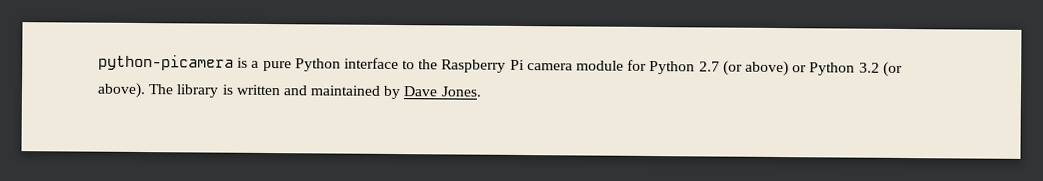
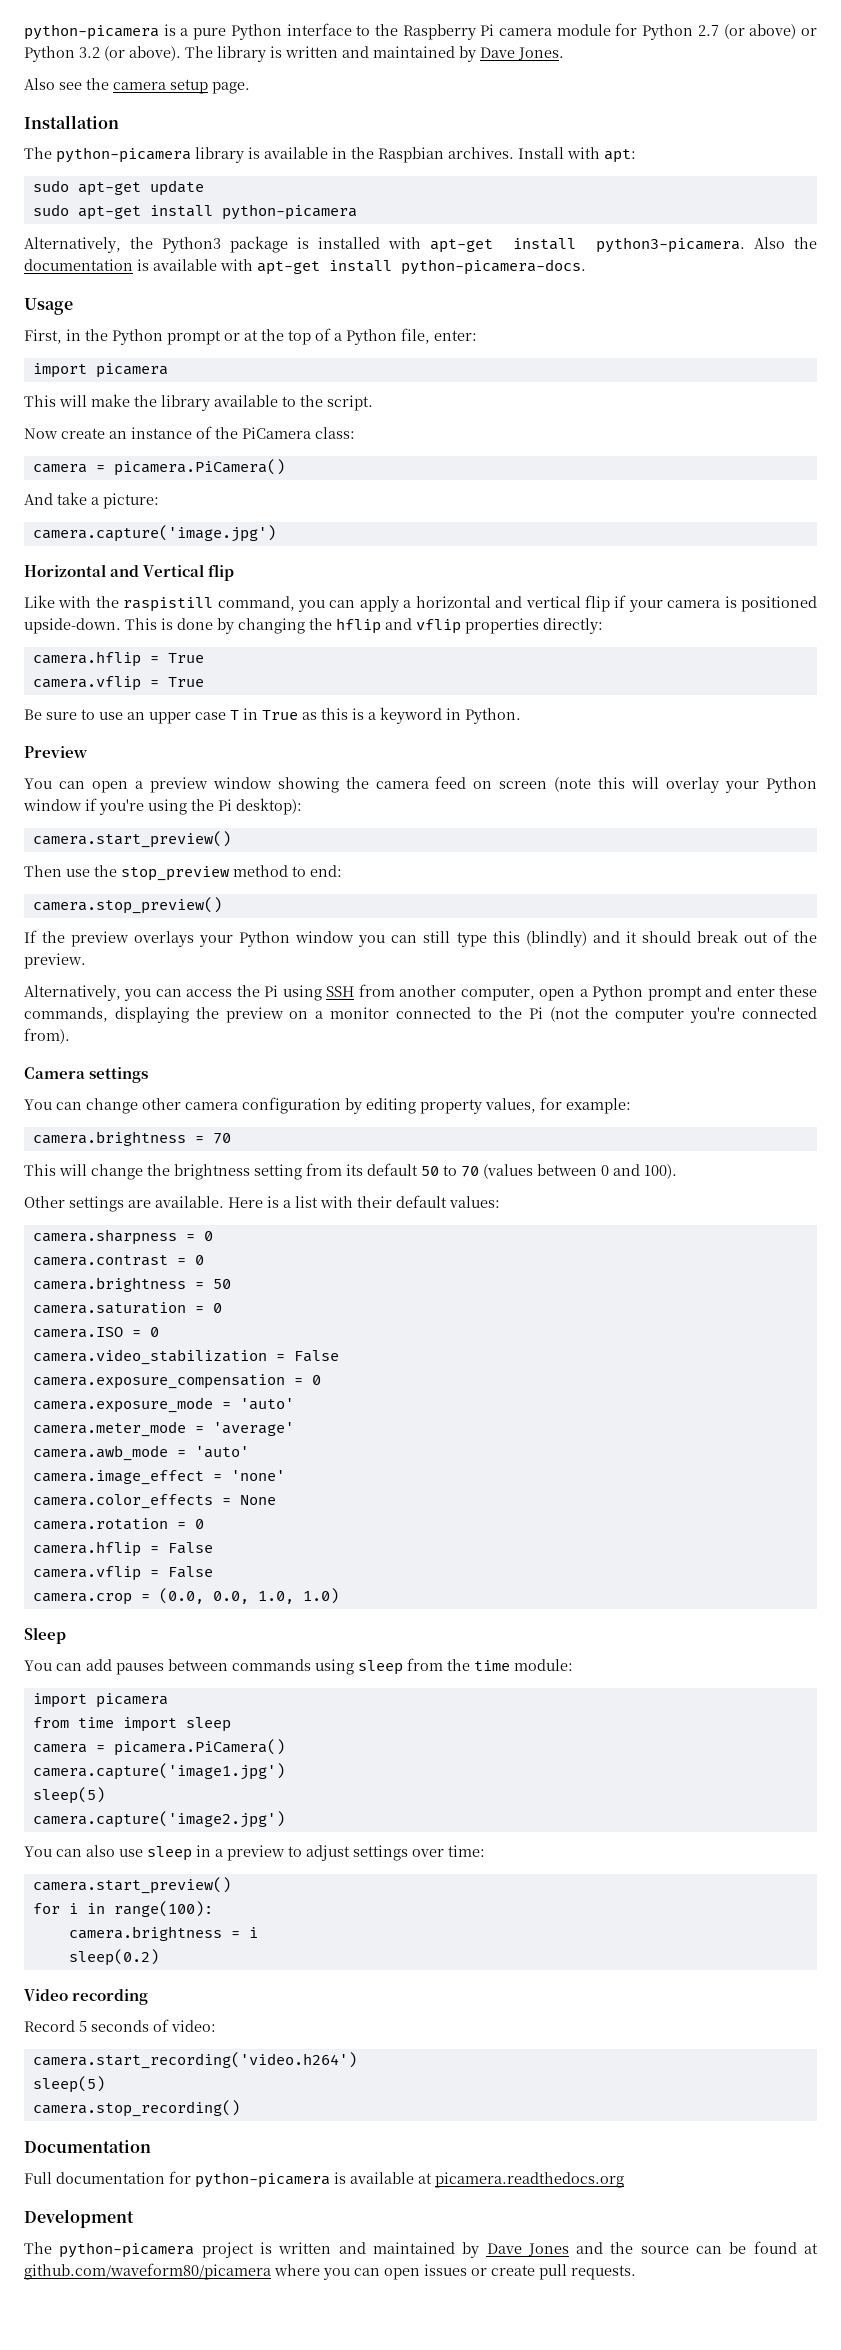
(482, 91) none -> [24,78,250,94] [24,115,119,129] [24,147,636,163] [32,180,204,196] [32,204,357,220] [24,236,817,253] [24,259,586,275] [24,298,73,315] [24,328,477,345] [32,363,168,378] [24,394,373,411] [24,426,355,439] [32,459,285,476] [24,492,159,509] [32,525,276,542] [24,564,235,581] [24,595,817,612] [24,618,603,634] [32,651,204,667] [32,676,204,691] [24,707,521,724] [24,746,88,758] [24,776,818,793] [23,798,302,815] [32,831,231,848] [24,865,342,881] [32,897,222,914] [24,930,818,947] [24,953,86,969] [24,984,818,1001] [24,1007,818,1023] [24,1028,70,1044] [24,1067,149,1083] [24,1097,631,1114] [32,1131,231,1146] [24,1163,677,1180] [24,1195,500,1212] [32,1229,213,1245] [32,1255,204,1266] [32,1277,231,1292] [32,1302,222,1314] [32,1327,159,1338] [32,1349,339,1365] [32,1374,321,1389] [32,1397,294,1413] [32,1421,294,1437] [32,1445,249,1461] [32,1470,285,1485] [32,1494,276,1509] [32,1518,204,1530] [32,1541,213,1557] [32,1566,213,1581] [32,1588,339,1605] [24,1627,66,1644] [24,1658,573,1675] [32,1693,168,1708] [32,1717,231,1732] [32,1739,285,1756] [32,1763,285,1780] [32,1787,105,1804] [32,1811,285,1828] [24,1845,485,1861] [32,1877,231,1894] [32,1901,213,1917] [68,1926,258,1941] [68,1949,159,1966] [24,1989,149,2005] [24,2019,216,2032] [32,2052,357,2069] [32,2076,105,2093] [32,2100,240,2117] [24,2140,151,2153] [24,2171,624,2188] [24,2209,134,2228] [24,2241,818,2258] [24,2263,636,2280] // Also see the camera setup page. // Installation // The python-picamera library is available in the Raspbian archives. Install with apt: // sudo apt-get update // sudo apt-get install python-picamera // Alternatively, the Python3 package is installed with apt-get install python3-picamera. Also the documentation is available with apt-get install python-picamera-docs. // Usage // First, in the Python prompt or at the top of a Python file, enter: // import picamera // This will make the library available to the script. // Now create an instance of the PiCamera class: // camera = picamera.PiCamera() // And take a picture: // camera.capture('image.jpg') // Horizontal and Vertical flip // Like with the raspistill command, you can apply a horizontal and vertical flip if your camera is positioned upside-down. This is done by changing the hflip and vflip properties directly: // camera.hflip = True // camera.vflip = True // Be sure to use an upper case T in True as this is a keyword in Python. // Preview // You can open a preview window showing the camera feed on screen (note this will overlay your Python window if you're using the Pi desktop): // camera.start_preview() // Then use the stop_preview method to end: // camera.stop_preview() // If the preview overlays your Python window you can still type this (blindly) and it should break out of the preview. // Alternatively, you can access the Pi using SSH from another computer, open a Python prompt and enter these commands, displaying the preview on a monitor connected to the Pi (not the computer you're connected from). // Camera settings // You can change other camera configuration by editing property values, for example: // camera.brightness = 70 // This will change the brightness setting from its default 50 to 70 (values between 0 and 100). // Other settings are available. Here is a list with their default values: // camera.sharpness = 0 // camera.contrast = 0 // camera.brightness = 50 // camera.saturation = 0 // camera.ISO = 0 // camera.video_stabilization = False // camera.exposure_compensation = 0 // camera.exposure_mode = 'auto' // camera.meter_mode = 'average' // camera.awb_mode = 'auto' // camera.image_effect = 'none' // camera.color_effects = None // camera.rotation = 0 // camera.hflip = False // camera.vflip = False // camera.crop = (0.0, 0.0, 1.0, 1.0) // Sleep // You can add pauses between commands using sleep from the time module: // import picamera // from time import sleep // camera = picamera.PiCamera() // camera.capture('image1.jpg') // sleep(5) // camera.capture('image2.jpg') // You can also use sleep in a preview to adjust settings over time: // camera.start_preview() // for i in range(100): // camera.brightness = i // sleep(0.2) // Video recording // Record 5 seconds of video: // camera.start_recording('video.h264') // sleep(5) // camera.stop_recording() // Documentation // Full documentation for python-picamera is available at picamera.readthedocs.org // Development // The python-picamera project is written and maintained by Dave Jones and the source can be found at github.com/waveform80/picamera where you can open issues or create pull requests.

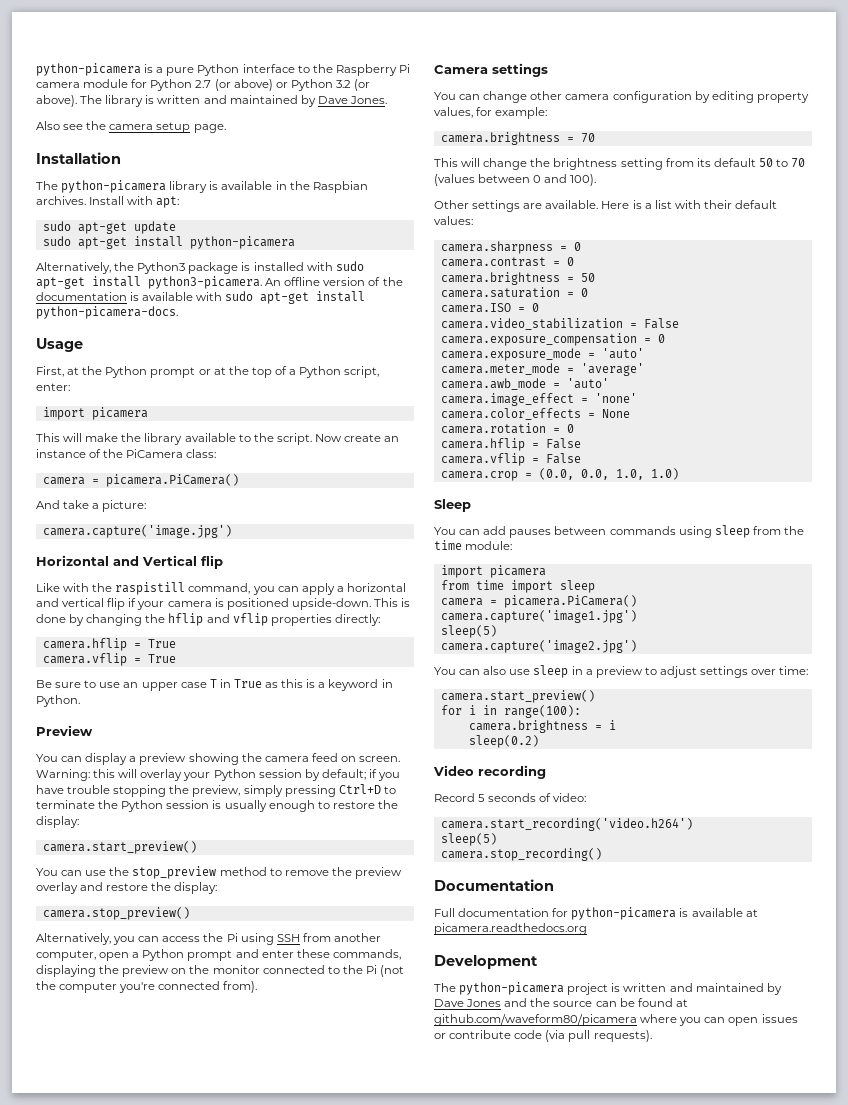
(421, 243) none -> [335,261,364,271] sudo
[754,237,786,249] Also -> [265,277,381,286] An offline version of
(253, 265) none -> [225,291,254,301] sudo
[66,329,81,341] in -> [67,367,80,375] at
[401,328,430,344] file, -> [344,366,380,378] script,
(373, 403) // -> (312, 439) none
[91,777,272,793] open a preview window -> [85,753,187,765] display a preview
[499,777,592,792] screen (note -> [359,756,401,762] [36,769,90,781] screen. Warning:
[23,798,302,815] [32,831,231,848] [24,865,62,877] window if you're using the Pi desktop): // camera.start_preview() // Then -> [258,769,401,781] [36,784,396,797] [36,800,398,812] [36,816,79,828] [42,841,197,854] [36,868,83,876] session by default; if you have trouble stopping the preview, simply pressing Ctrl+D to terminate the Python session is usually enough to restore the display: // camera.start_preview() // You can
[310,865,342,877] [32,897,222,914] [24,930,818,947] [24,953,86,969] end: // camera.stop_preview() // If the preview overlays your Python window you can still type this (blindly) and it should break out of the preview. -> [284,867,402,879] [36,882,218,894] [42,907,190,920] remove the preview overlay and restore the display: // camera.stop_preview()
[315,1011,324,1019] a -> [189,965,210,974] the
[491,2264,636,2280] create pull requests. -> [449,1030,652,1042] contribute code (via pull requests).

